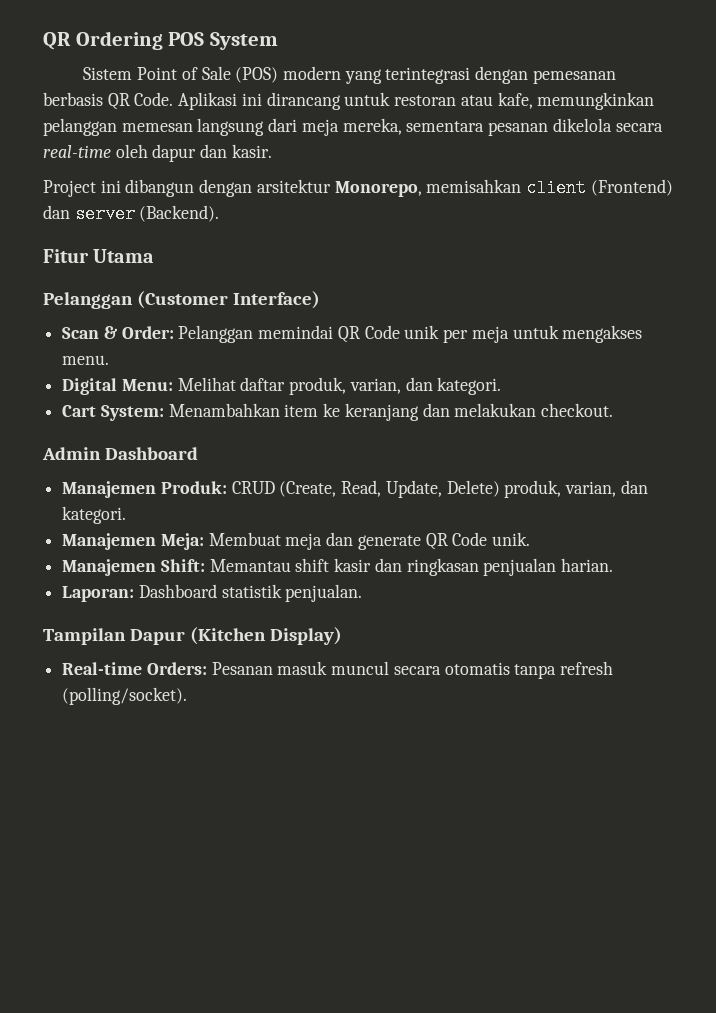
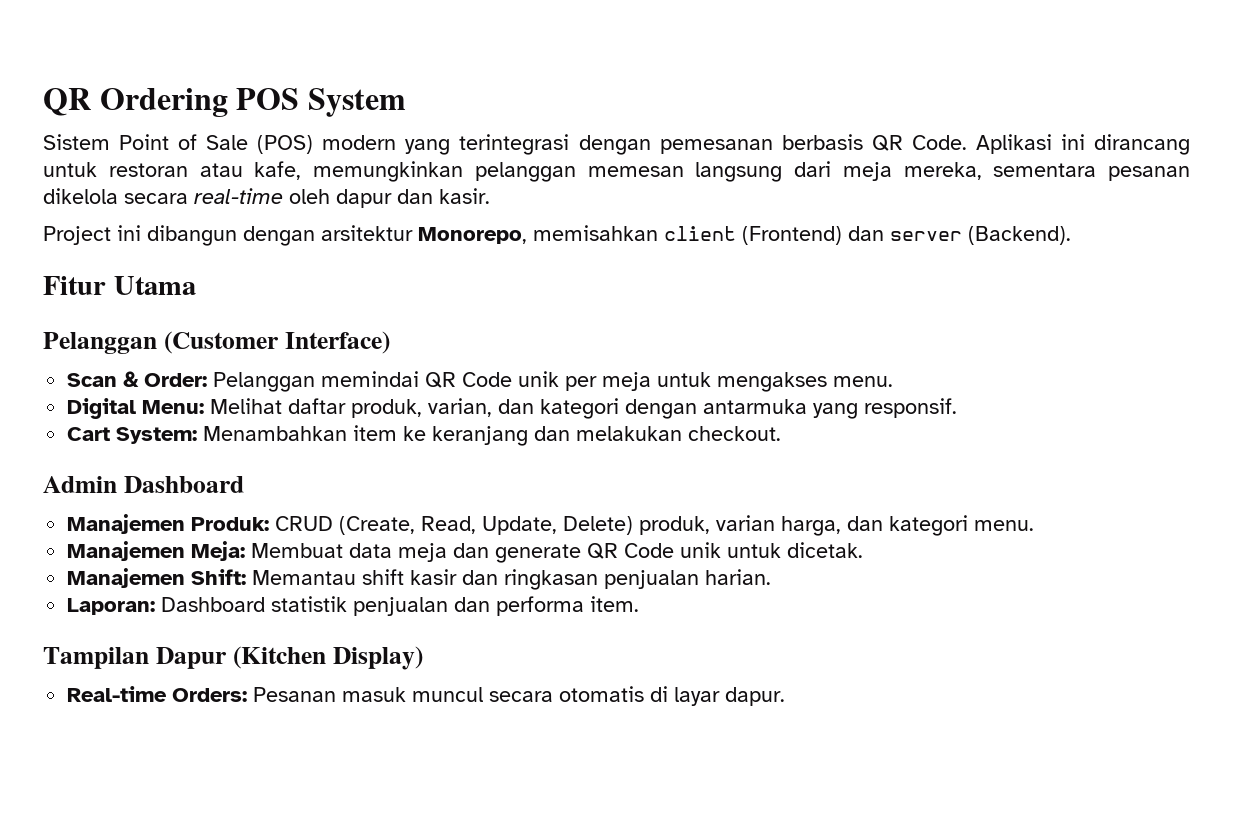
[437,377,502,395] kategori. -> [540,398,958,419] kategori dengan antarmuka yang responsif.
[565,480,648,497] [62,506,127,524] varian, dan kategori. -> [716,515,1035,536] varian harga, dan kategori menu.
(281, 539) none -> [349,543,393,558] data
[492,532,531,546] unik. -> [680,542,864,558] unik untuk dicetak.
[285,584,363,602] penjualan. -> [353,596,640,616] penjualan dan performa item.
[514,661,614,679] [62,687,188,705] tanpa refresh (polling/socket). -> [650,686,786,706] di layar dapur.

